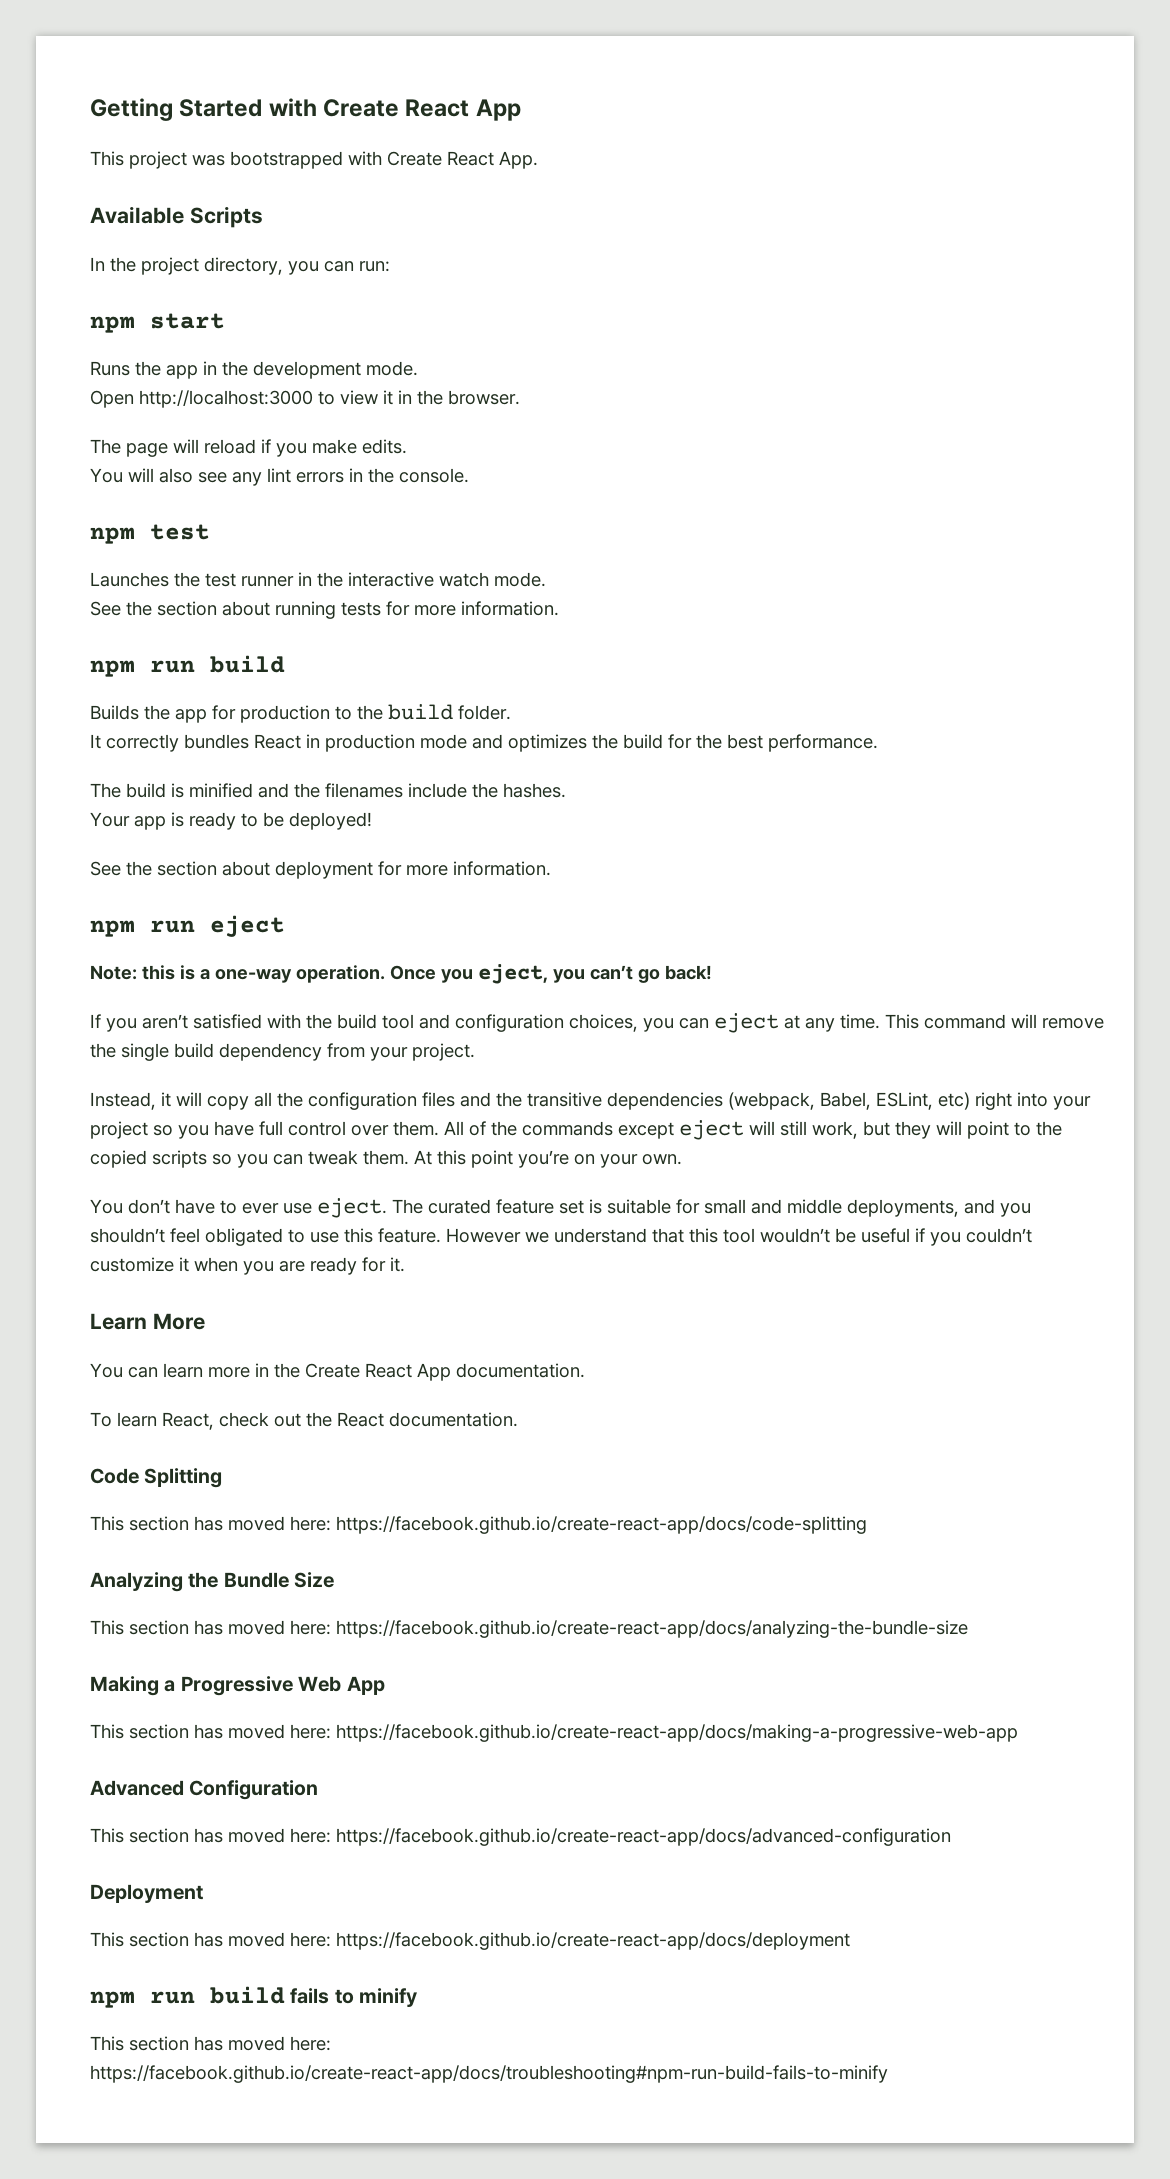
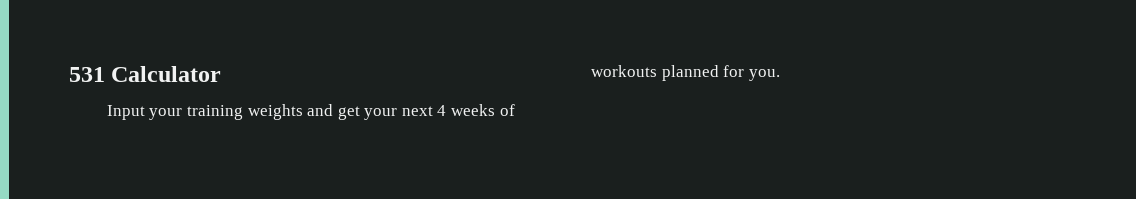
[90,98,521,121] [90,151,538,169] [90,206,263,228] [90,257,390,275] [90,313,225,333] [90,361,418,379] [90,390,520,408] [90,439,407,457] [90,468,469,486] [90,524,210,544] [90,572,546,587] [90,601,559,619] [90,655,285,677] [90,704,511,723] [90,734,878,752] [90,783,566,798] [90,812,372,830] [90,861,551,879] [90,915,285,937] [90,964,712,984] [90,1013,1104,1033] [90,1043,475,1061] [90,1092,1091,1110] [90,1120,1062,1140] [90,1150,682,1168] [90,1198,1031,1218] [90,1228,1032,1246] [90,1257,405,1275] [90,1313,205,1330] [90,1363,585,1381] [90,1412,518,1430] [90,1468,223,1488] [90,1516,867,1534] [90,1572,335,1592] [90,1620,968,1638] [90,1676,385,1696] [90,1724,1018,1742] [90,1780,319,1800] [90,1828,951,1846] [90,1884,203,1903] [90,1932,850,1950] [90,1986,418,2008] [90,2036,331,2051] [90,2065,888,2083] Getting Started with Create React App // This project was bootstrapped with Create React App. // Available Scripts // In the project directory, you can run: // npm start // Runs the app in the development mode. // Open http://localhost:3000 to view it in the browser. // The page will reload if you make edits. // You will also see any lint errors in the console. // npm test // Launches the test runner in the interactive watch mode. // See the section about running tests for more information. // npm run build // Builds the app for production to the build folder. // It correctly bundles React in production mode and optimizes the build for the best performance. // The build is minified and the filenames include the hashes. // Your app is ready to be deployed! // See the section about deployment for more information. // npm run eject // Note: this is a one-way operation. Once you eject, you can’t go back! // If you aren’t satisfied with the build tool and configuration choices, you can eject at any time. This command will remove the single build dependency from your project. // Instead, it will copy all the configuration files and the transitive dependencies (webpack, Babel, ESLint, etc) right into your project so you have full control over them. All of the commands except eject will still work, but they will point to the copied scripts so you can tweak them. At this point you’re on your own. // You don’t have to ever use eject. The curated feature set is suitable for small and middle deployments, and you shouldn’t feel obligated to use this feature. However we understand that this tool wouldn’t be useful if you couldn’t customize it when you are ready for it. // Learn More // You can learn more in the Create React App documentation. // To learn React, check out the React documentation. // Code Splitting // This section has moved here: https://facebook.github.io/create-react-app/docs/code-splitting // Analyzing the Bundle Size // This section has moved here: https://facebook.github.io/create-react-app/docs/analyzing-the-bundle-size // Making a Progressive Web App // This section has moved here: https://facebook.github.io/create-react-app/docs/making-a-progressive-web-app // Advanced Configuration // This section has moved here: https://facebook.github.io/create-react-app/docs/advanced-configuration // Deployment // This section has moved here: https://facebook.github.io/create-react-app/docs/deployment // npm run build fails to minify // This section has moved here: https://facebook.github.io/create-react-app/docs/troubleshooting#npm-run-build-fails-to-minify -> [69,66,222,82] [106,104,515,120] [591,65,780,81] 531 Calculator // Input your training weights and get your next 4 weeks of workouts planned for you.

